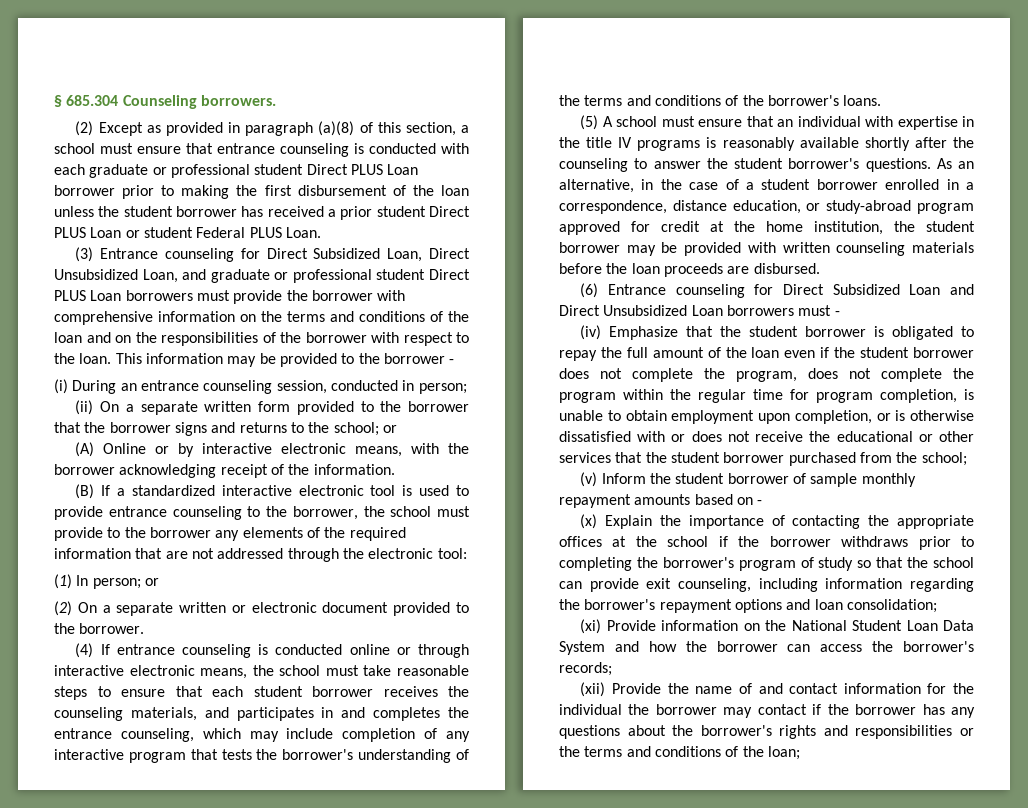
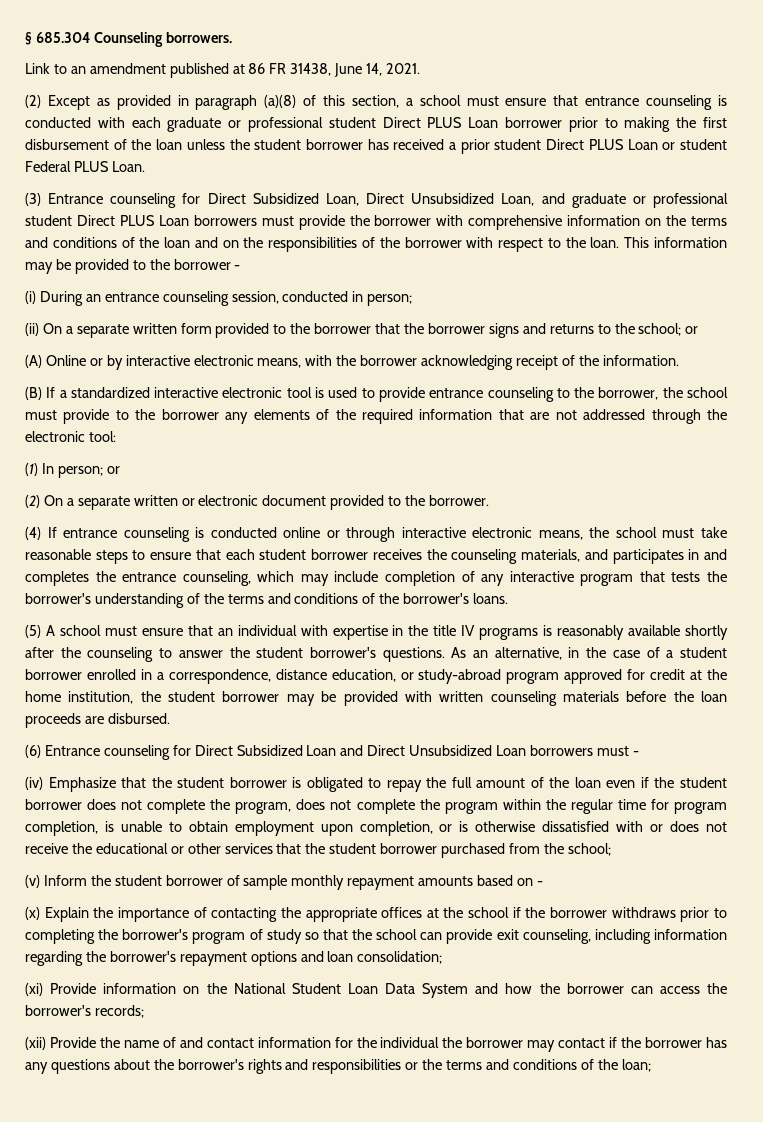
(276, 100) none -> [25,63,421,78] // Link to an amendment published at 86 FR 31438, June 14, 2021.

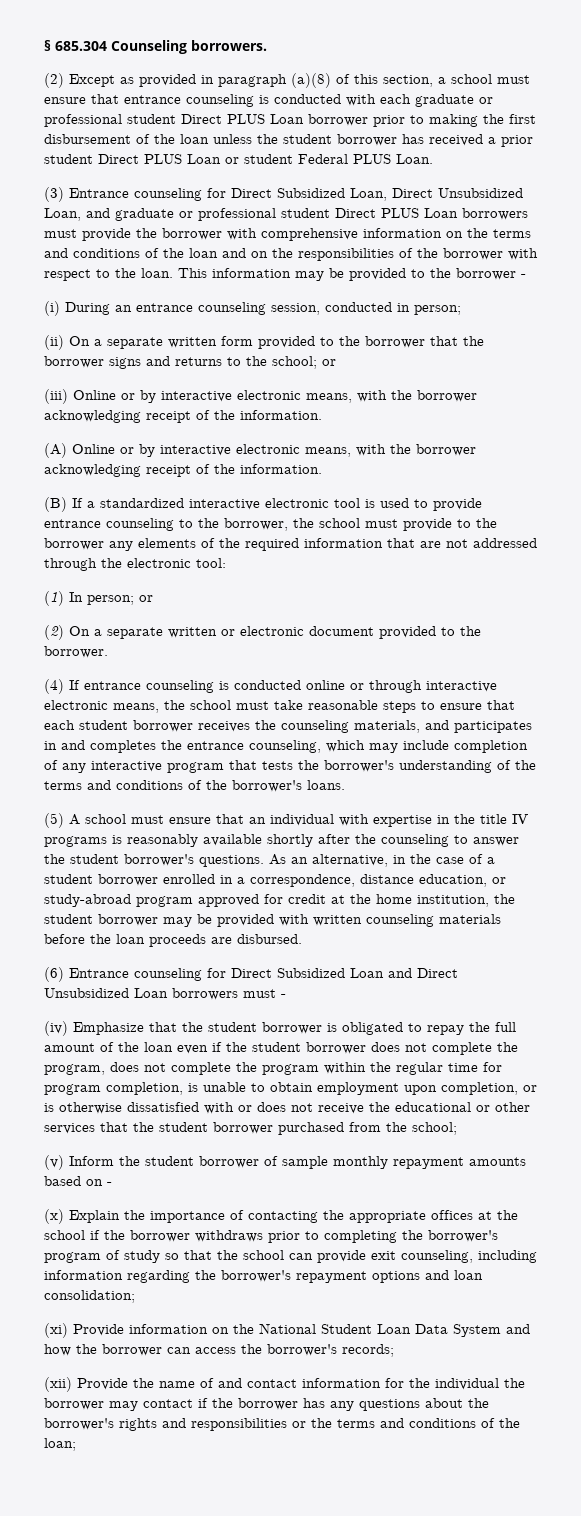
[25,63,421,78] // Link to an amendment published at 86 FR 31438, June 14, 2021. -> (267, 45) none
(699, 330) none -> [44,389,477,404] [44,410,322,423] // (iii) Online or by interactive electronic means, with the borrower acknowledging receipt of the information.

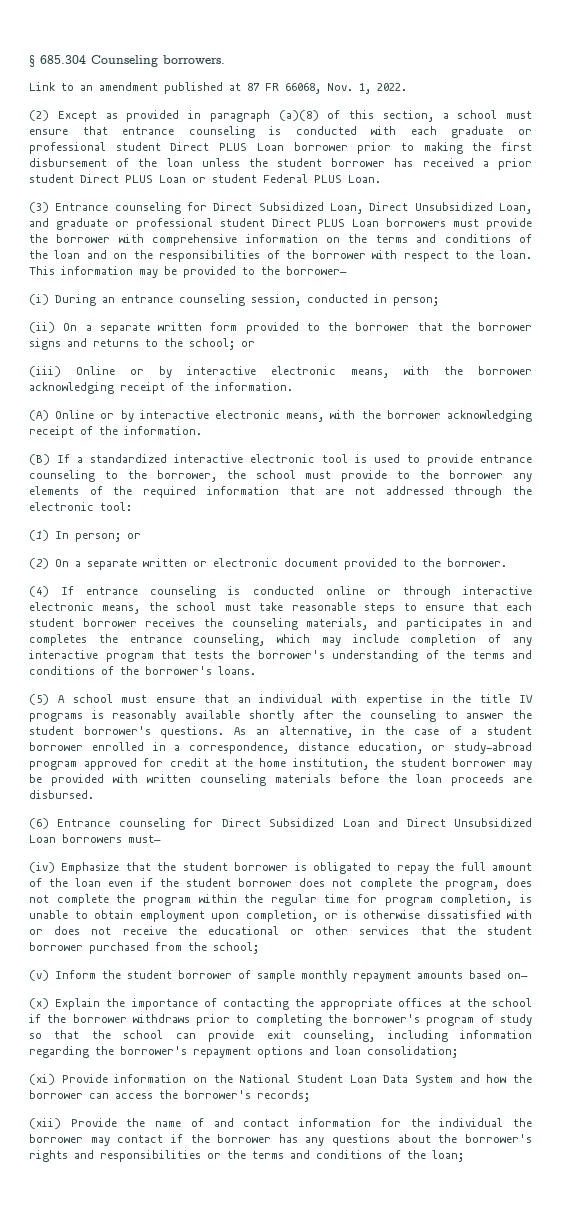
(267, 45) none -> [29,82,407,94] // Link to an amendment published at 87 FR 66068, Nov. 1, 2022.
[456,268,526,280] borrower - -> [286,266,347,275] borrower—
[243,989,286,998] must - -> [128,835,161,843] must—
[86,1179,112,1186] on - -> [507,973,528,979] on—

